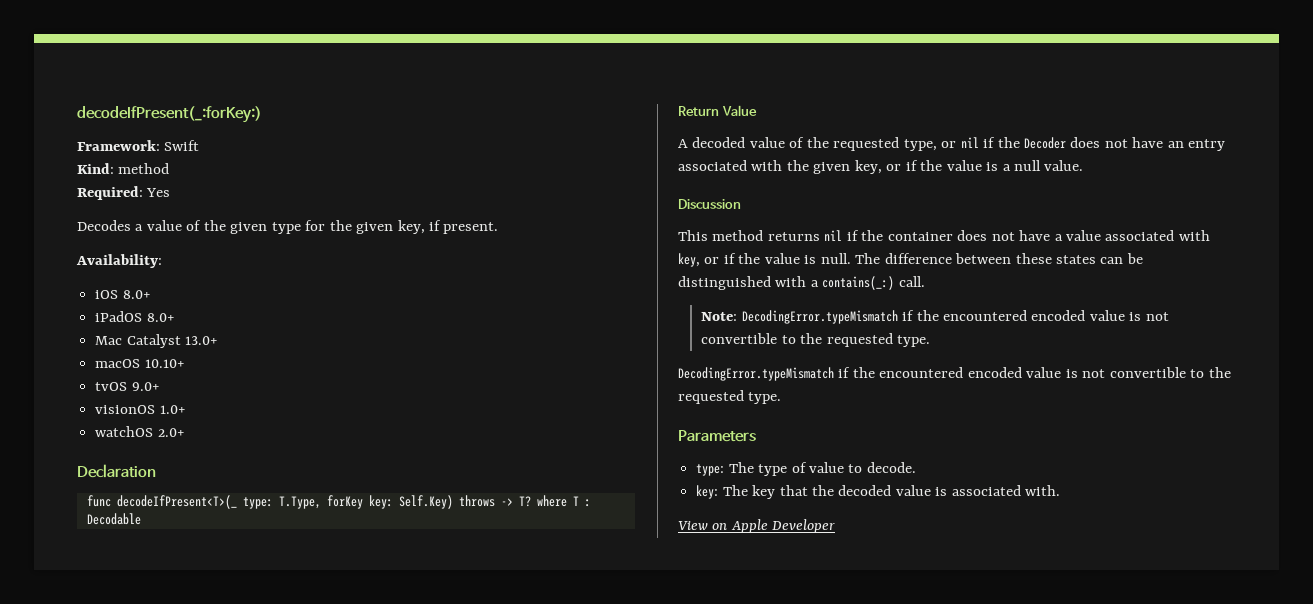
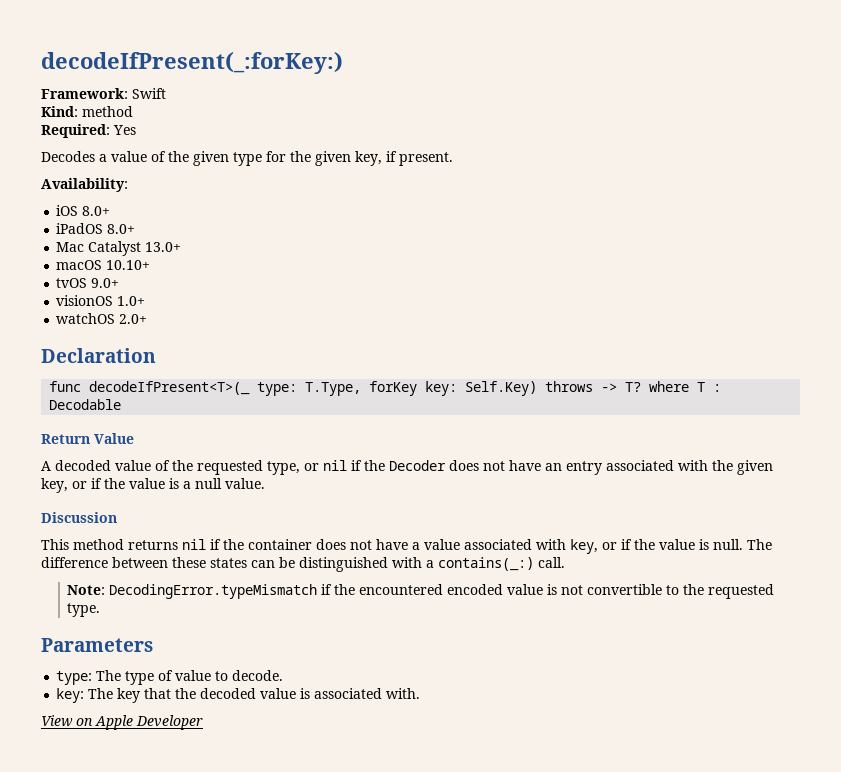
[678,367,1231,381] [678,390,782,404] // DecodingError.typeMismatch if the encountered encoded value is not convertible to the requested type. -> (101, 610) none

